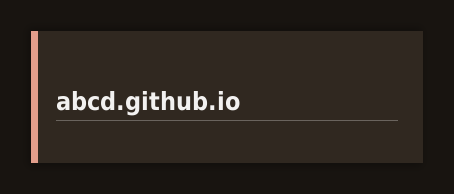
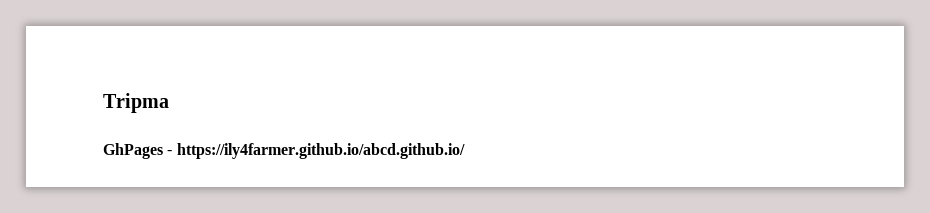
[56,91,240,116] abcd.github.io -> [103,93,169,113] [103,143,465,159] Tripma // GhPages - https://ily4farmer.github.io/abcd.github.io/

